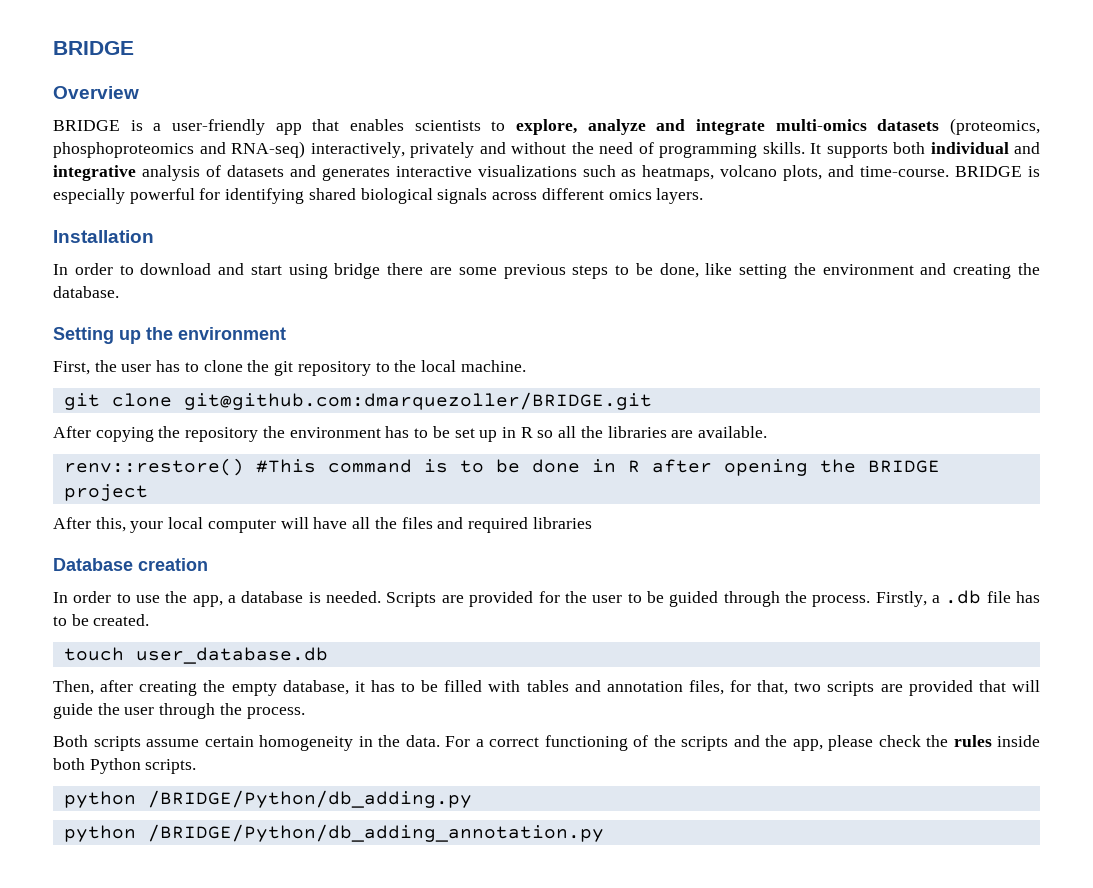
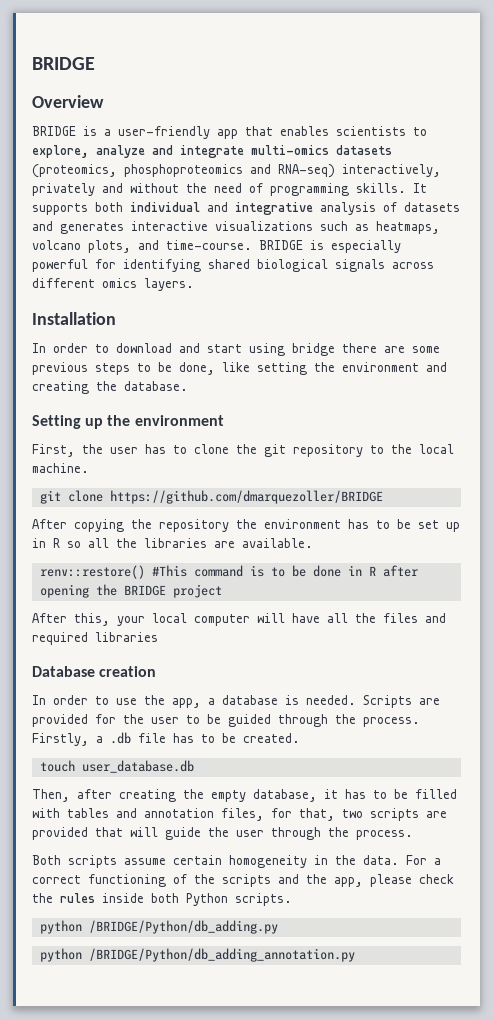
[183,392,652,410] git@github.com:dmarquezoller/BRIDGE.git -> [109,490,383,504] https://github.com/dmarquezoller/BRIDGE

